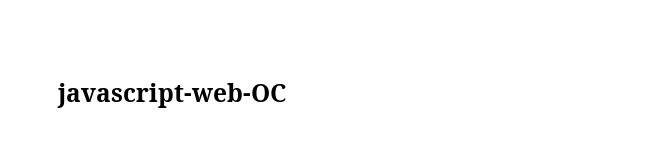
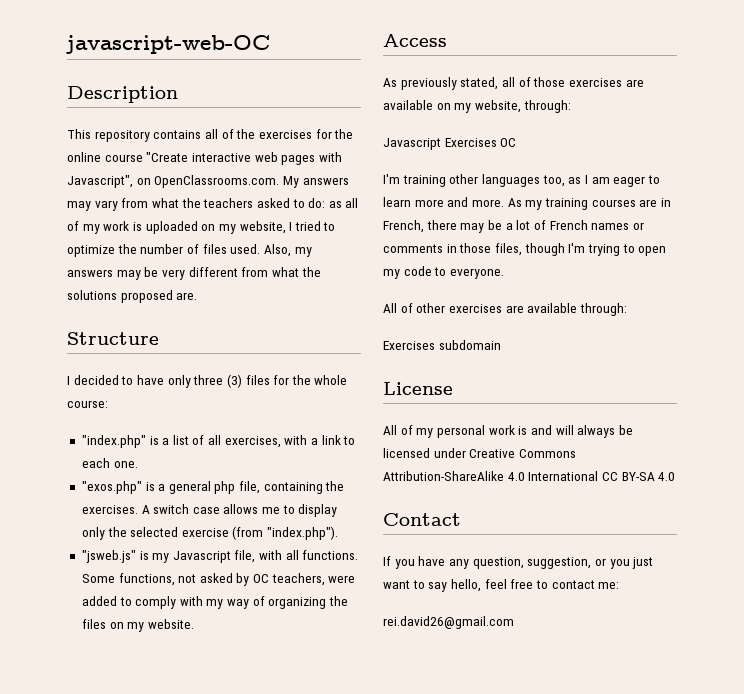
(286, 95) none -> [67,86,178,103] [67,129,354,142] [67,152,342,165] [67,175,349,188] [67,198,359,211] [67,221,336,234] [67,244,312,257] [67,267,321,280] [67,290,198,303] [67,332,159,345] [67,374,348,388] [67,400,108,408] [81,435,356,448] [81,458,138,468] [81,481,345,494] [81,504,338,517] [81,526,339,540] [81,550,359,563] [81,573,356,586] [81,596,349,609] [81,619,194,632] [383,34,447,47] [383,77,644,90] [383,100,571,113] [383,138,517,150] [383,174,660,187] [383,197,671,210] [383,220,644,233] [383,243,667,256] [383,266,504,279] [383,303,627,316] [383,340,501,350] [383,382,453,395] [383,425,633,438] [383,448,576,458] [383,471,676,481] [383,513,461,526] [383,556,654,569] [383,579,620,592] [383,616,514,629] // Description // This repository contains all of the exercises for the online course "Create interactive web pages with Javascript", on OpenClassrooms.com. My answers may vary from what the teachers asked to do: as all of my work is uploaded on my website, I tried to optimize the number of files used. Also, my answers may be very different from what the solutions proposed are. // Structure // I decided to have only three (3) files for the whole course: // "index.php" is a list of all exercises, with a link to each one. // "exos.php" is a general php file, containing the exercises. A switch case allows me to display only the selected exercise (from "index.php"). // "jsweb.js" is my Javascript file, with all functions. Some functions, not asked by OC teachers, were added to comply with my way of organizing the files on my website. // Access // As previously stated, all of those exercises are available on my website, through: // Javascript Exercises OC // I'm training other languages too, as I am eager to learn more and more. As my training courses are in French, there may be a lot of French names or comments in those files, though I'm trying to open my code to everyone. // All of other exercises are available through: // Exercises subdomain // License // All of my personal work is and will always be licensed under Creative Commons Attribution-ShareAlike 4.0 International CC BY-SA 4.0 // Contact // If you have any question, suggestion, or you just want to say hello, feel free to contact me: // rei.david26@gmail.com

